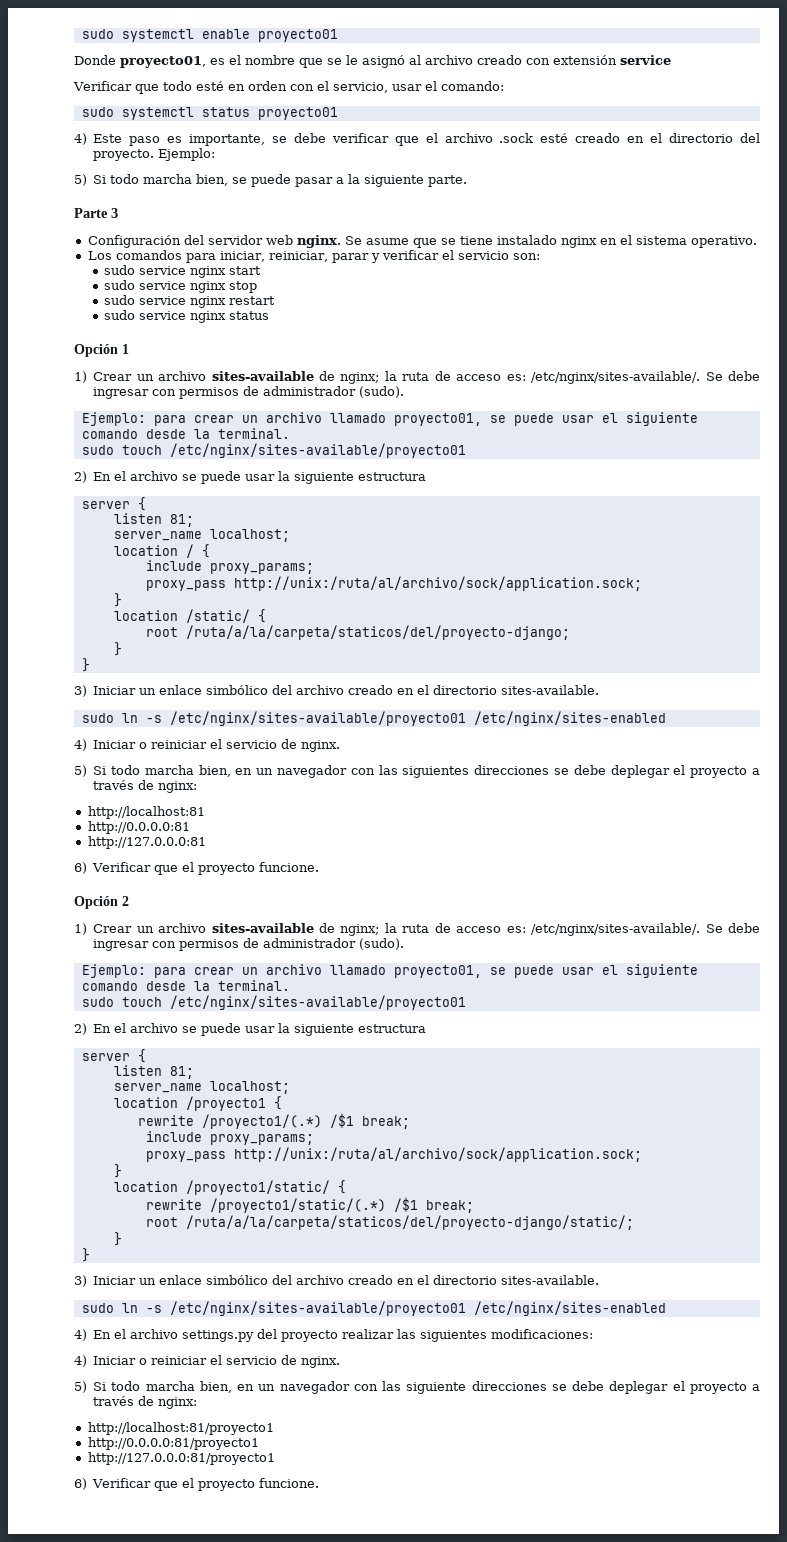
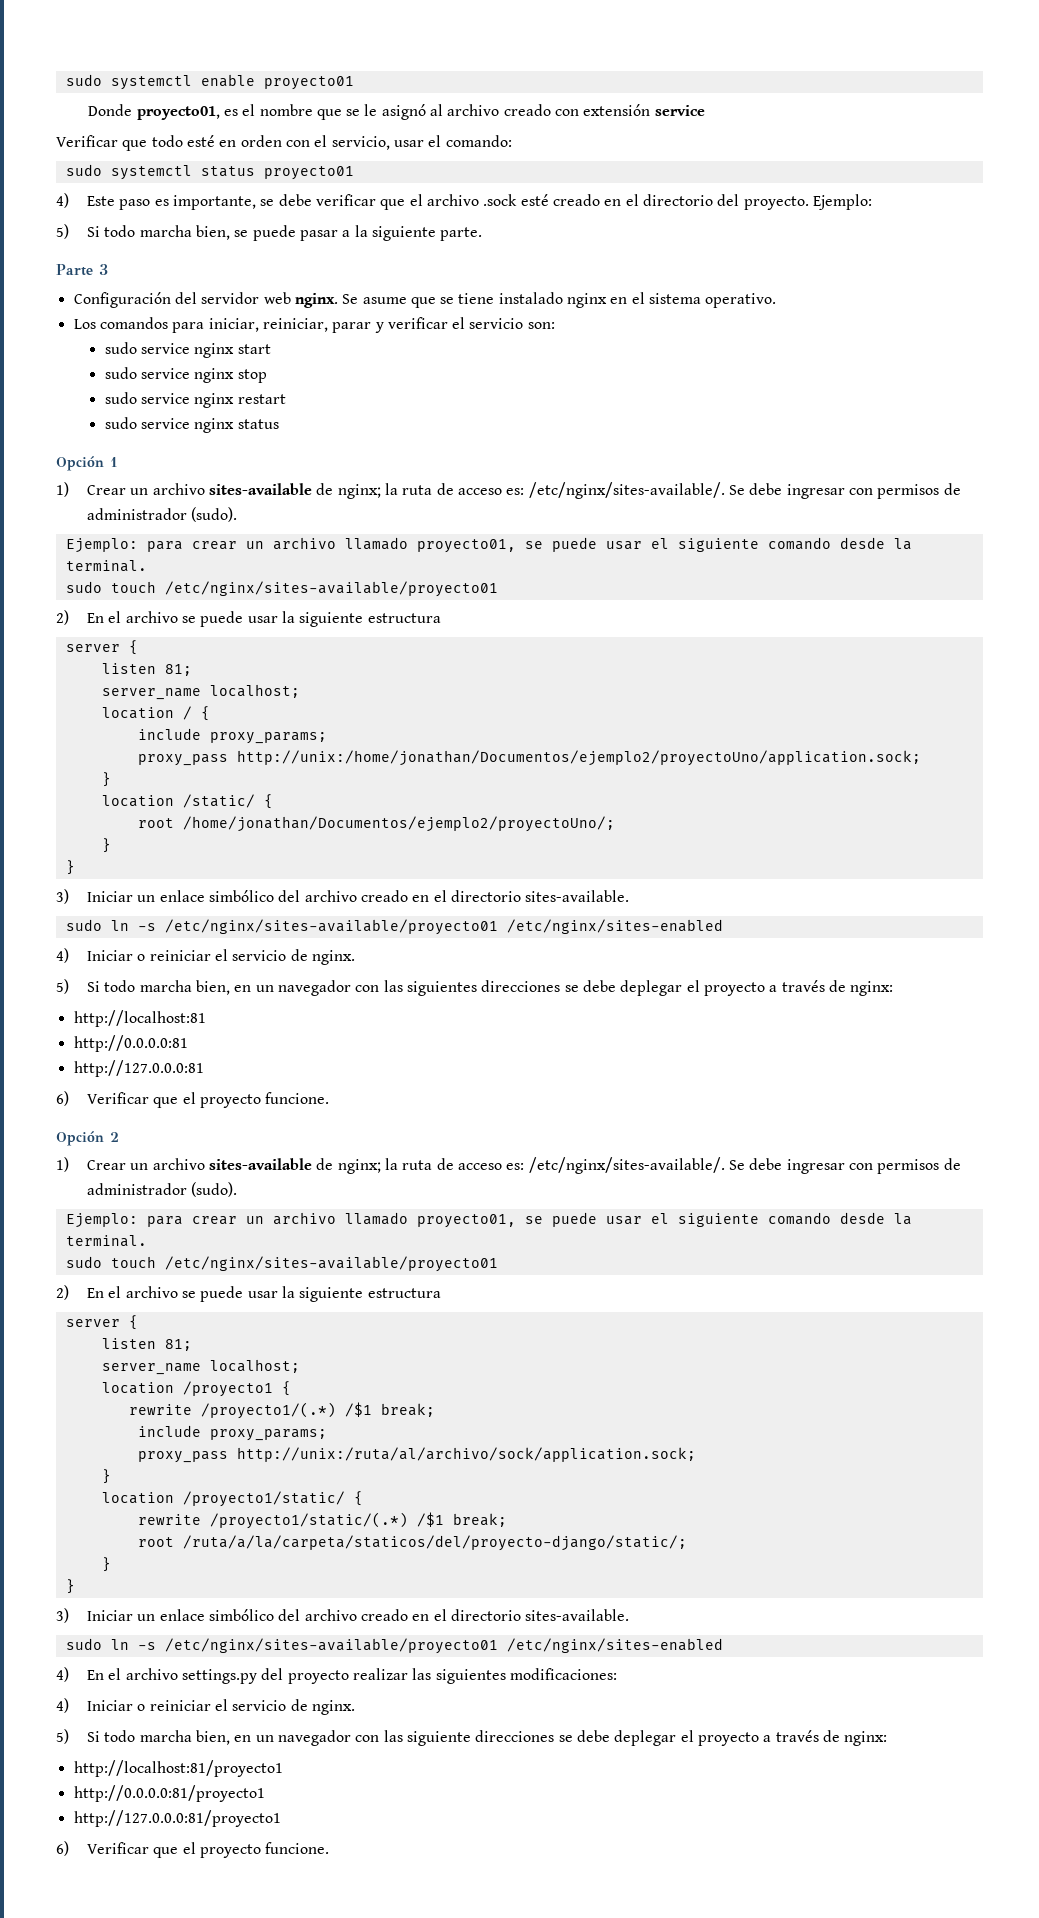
[233,576,642,591] http://unix:/ruta/al/archivo/sock/application.sock; -> [236,750,921,766] http://unix:/home/jonathan/Documentos/ejemplo2/proyectoUno/application.sock;
[185,625,570,640] /ruta/a/la/carpeta/staticos/del/proyecto-django; -> [182,816,615,832] /home/jonathan/Documentos/ejemplo2/proyectoUno/;

